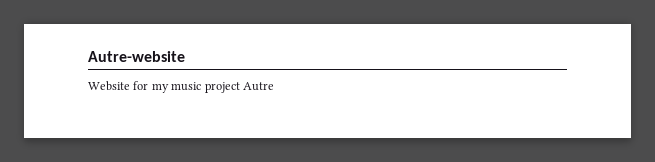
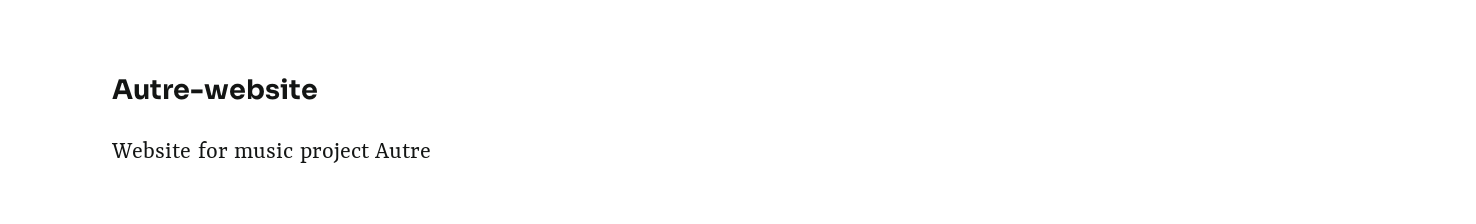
[151,83,169,93] my -> (228, 149) none

